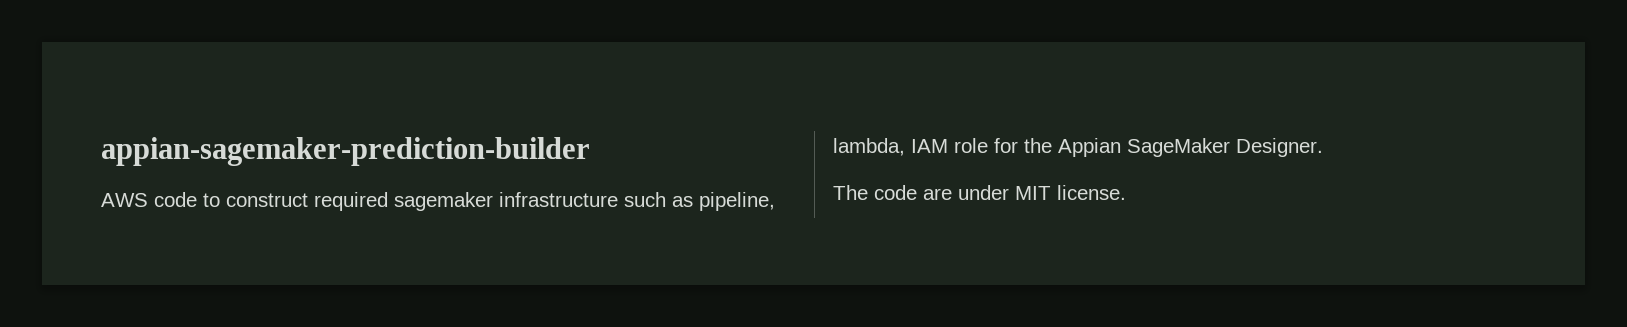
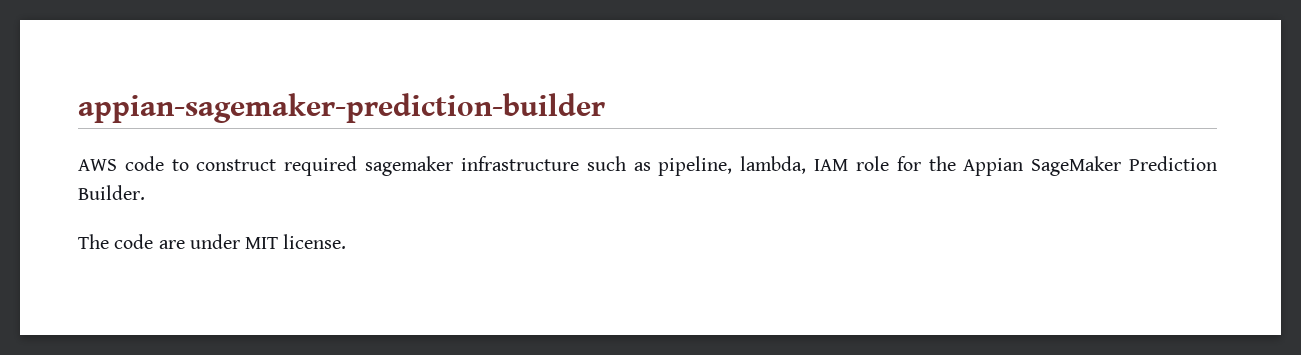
[1236,138,1323,157] Designer. -> [1129,156,1218,171] [78,185,145,200] Prediction Builder.

